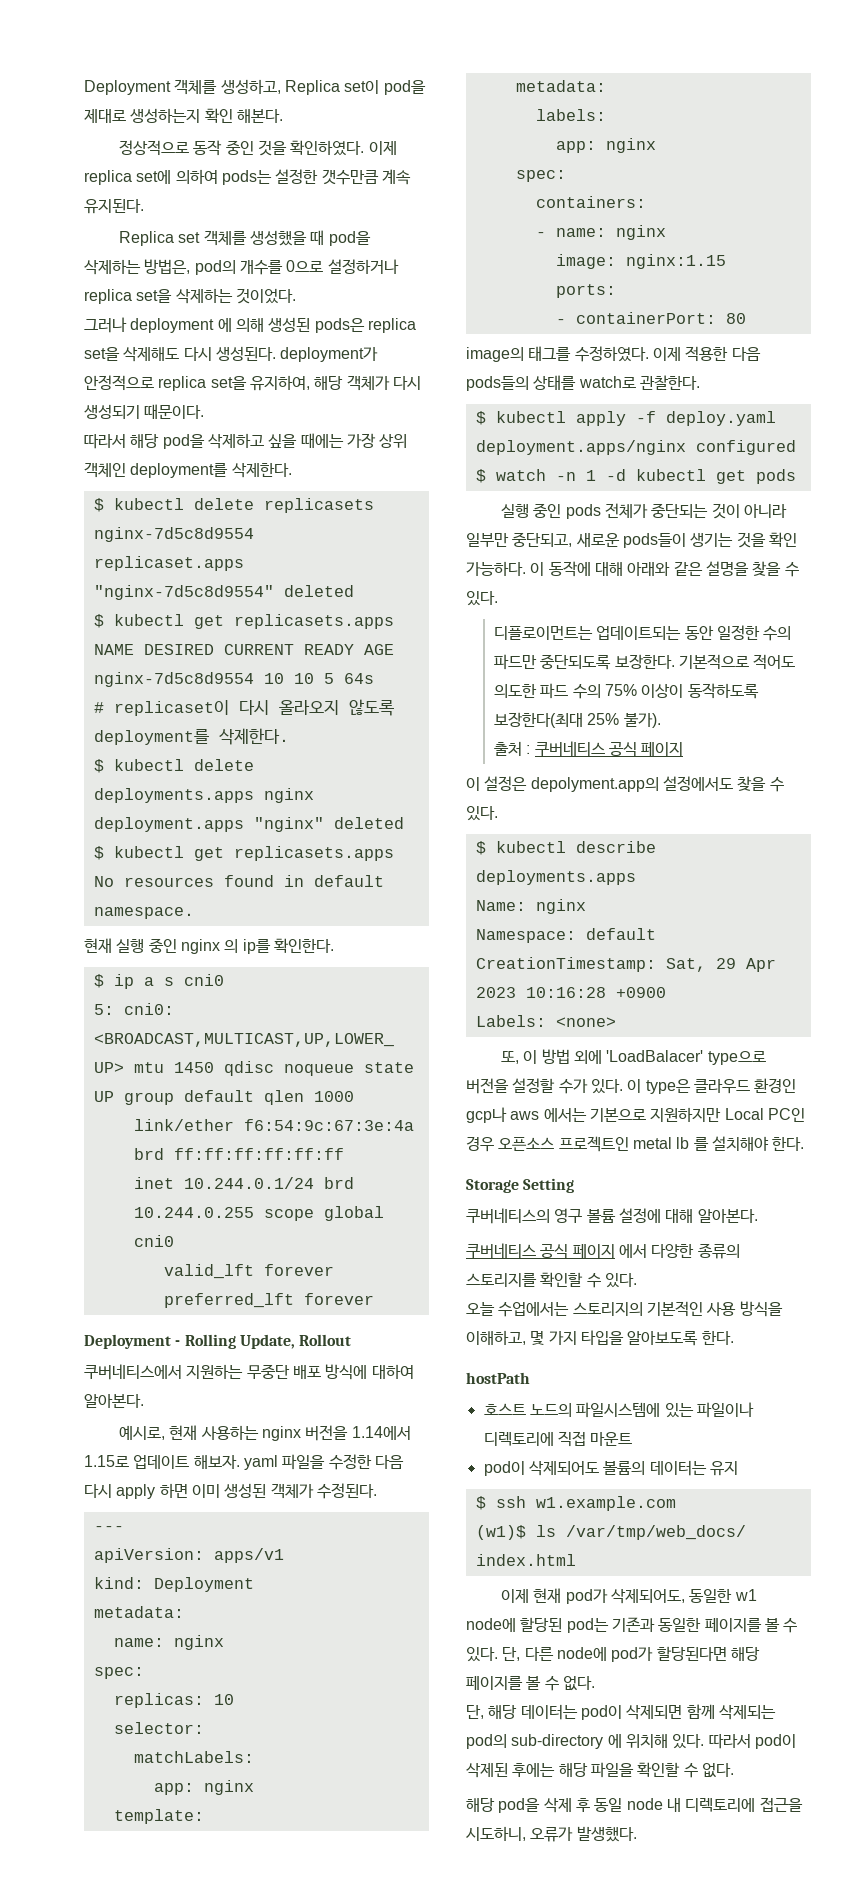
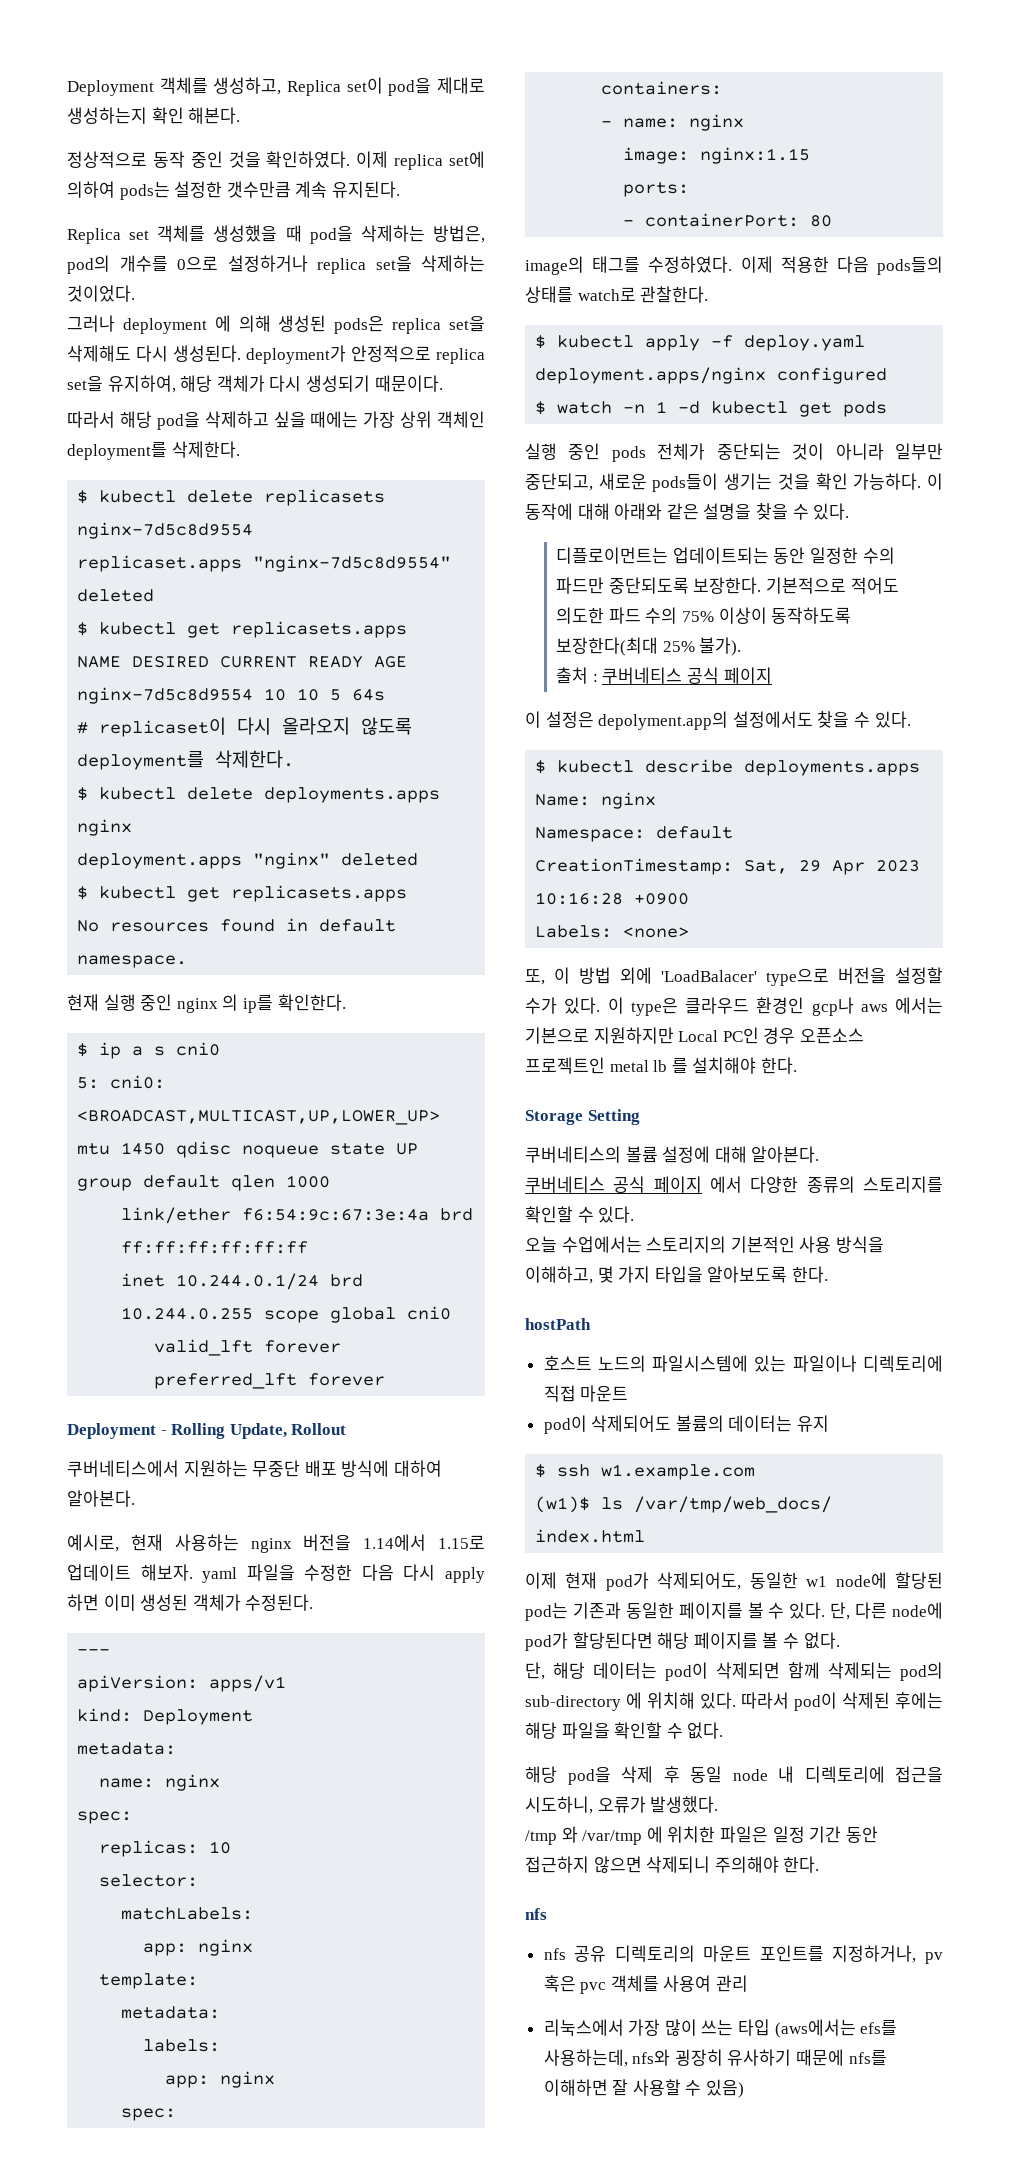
[554,1208,583,1223] 영구 -> (621, 1154) none
(637, 1834) none -> [525,1826,878,1845] [525,1856,820,1873] [525,1908,547,1920] [543,1945,943,1964] [543,1975,749,1994] [543,2019,898,2038] [543,2049,887,2067] [543,2079,745,2098] // /tmp 와 /var/tmp 에 위치한 파일은 일정 기간 동안 접근하지 않으면 삭제되니 주의해야 한다. // nfs // nfs 공유 디렉토리의 마운트 포인트를 지정하거나, pv 혹은 pvc 객체를 사용여 관리 // 리눅스에서 가장 많이 쓰는 타입 (aws에서는 efs를 사용하는데, nfs와 굉장히 유사하기 때문에 nfs를 이해하면 잘 사용할 수 있음)

